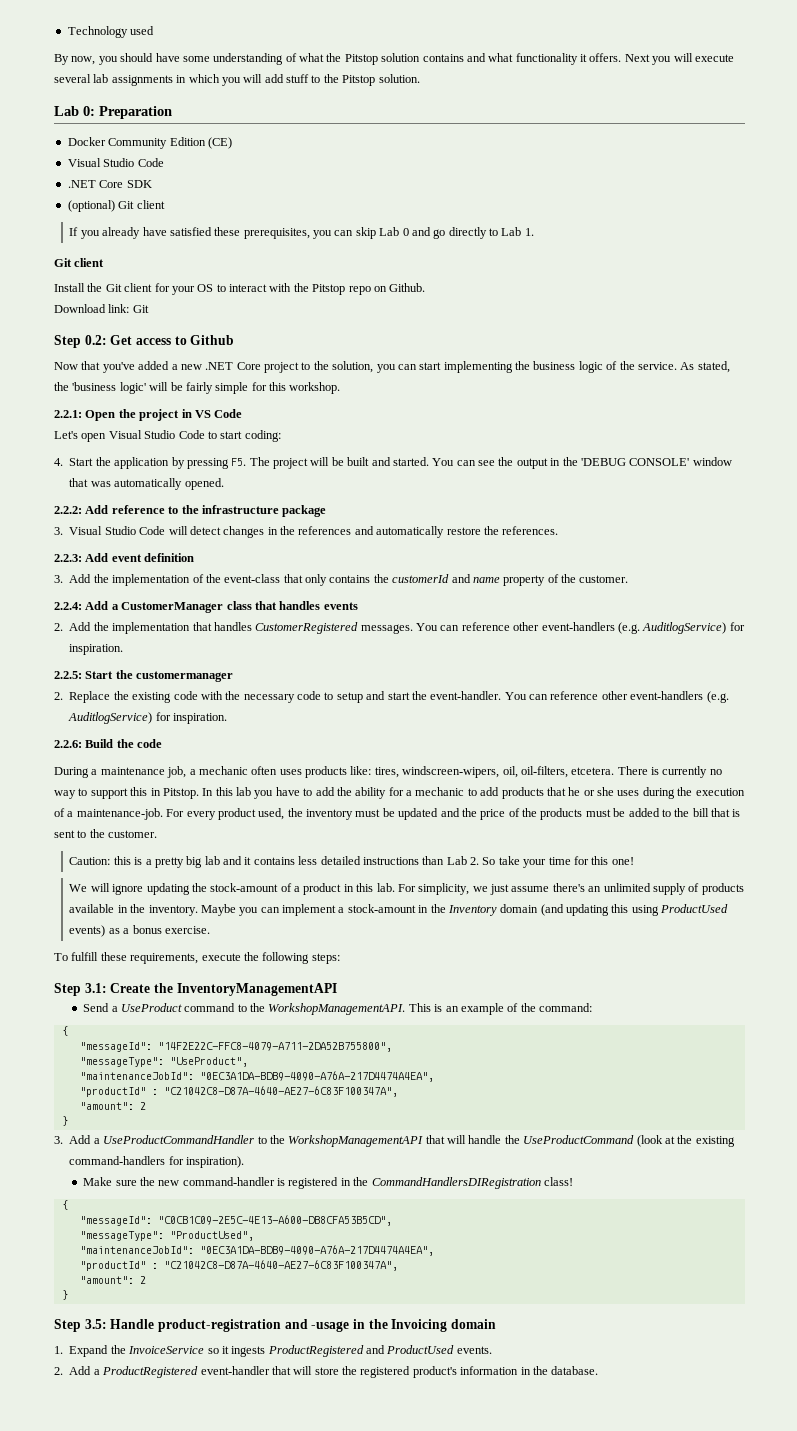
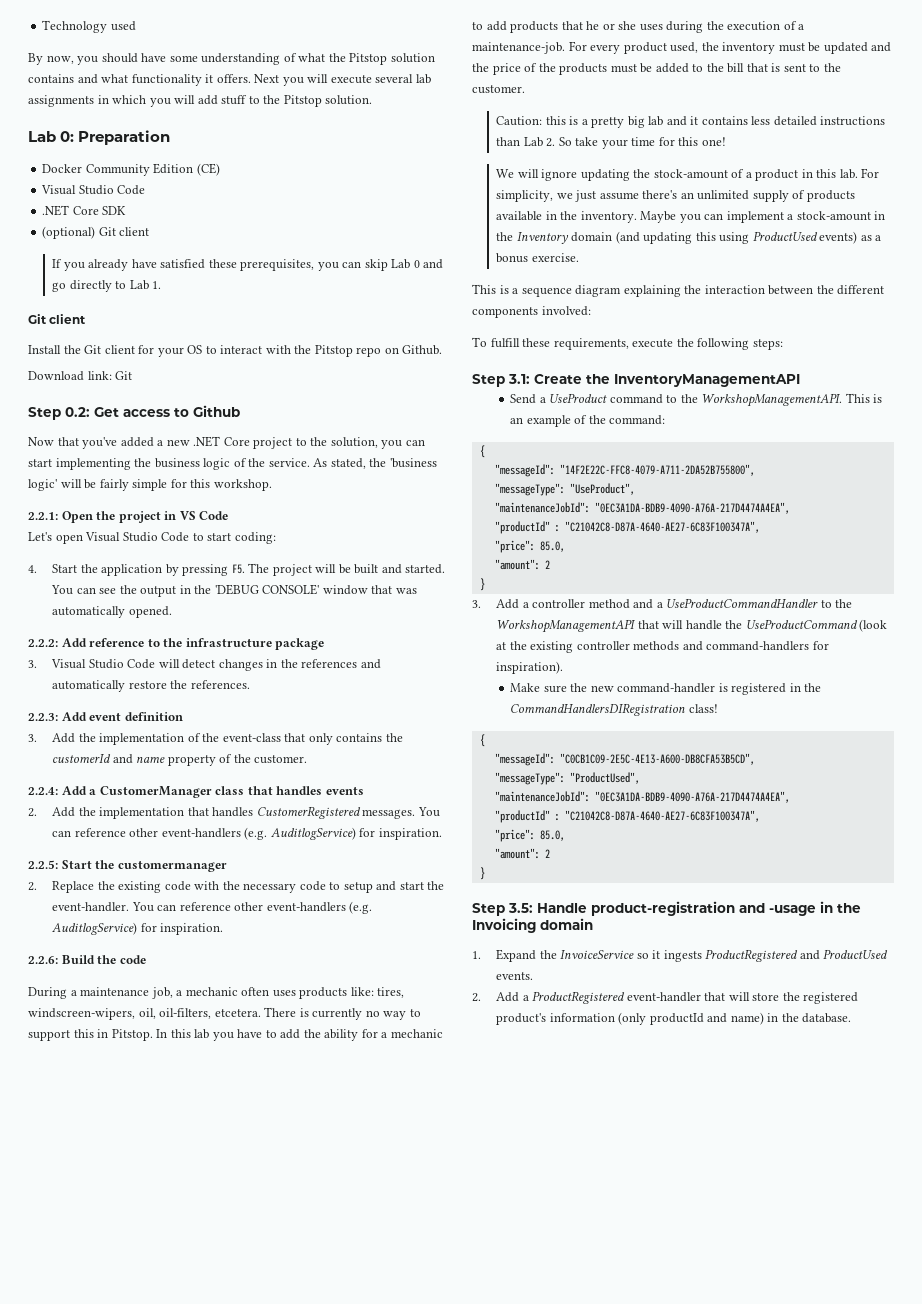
(210, 930) none -> [472,284,885,297] [472,306,591,318] // This is a sequence diagram explaining the interaction between the different components involved:
(398, 1091) none -> [494,540,565,553] // "price": 85.0,
(100, 1141) none -> [532,599,663,609] controller method and a
(735, 1141) none -> [576,641,703,651] controller methods and
(398, 1265) none -> [494,829,565,842] // "price": 85.0,
(519, 1370) none -> [618,1012,764,1025] (only productId and name)

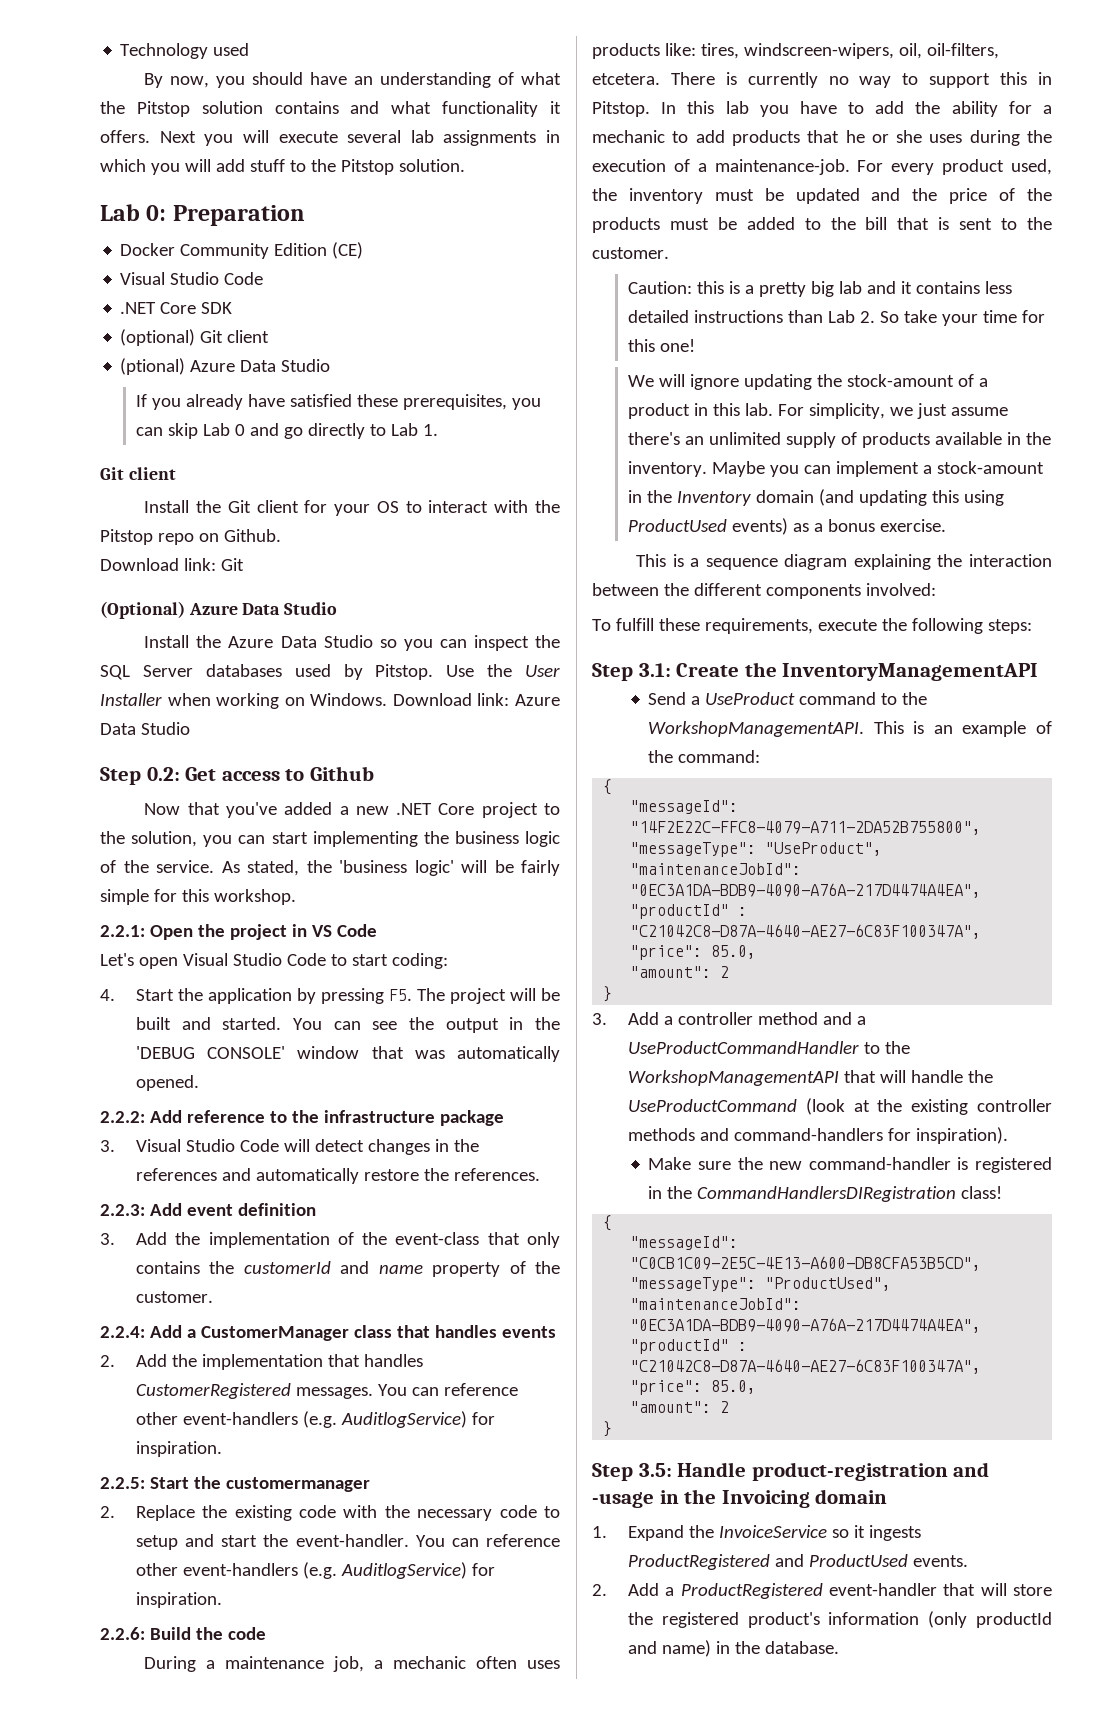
[169,55,198,62] some -> [354,76,374,85] an
(150, 231) none -> [120,358,331,375] // (ptional) Azure Data Studio
(133, 375) none -> [100,601,338,619] [144,635,560,651] [100,664,560,680] [100,693,560,709] [100,722,190,735] // (Optional) Azure Data Studio // Install the Azure Data Studio so you can inspect the SQL Server databases used by Pitstop. Use the User Installer when working on Windows. Download link: Azure Data Studio

